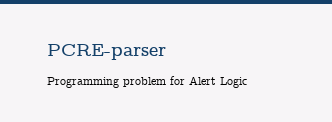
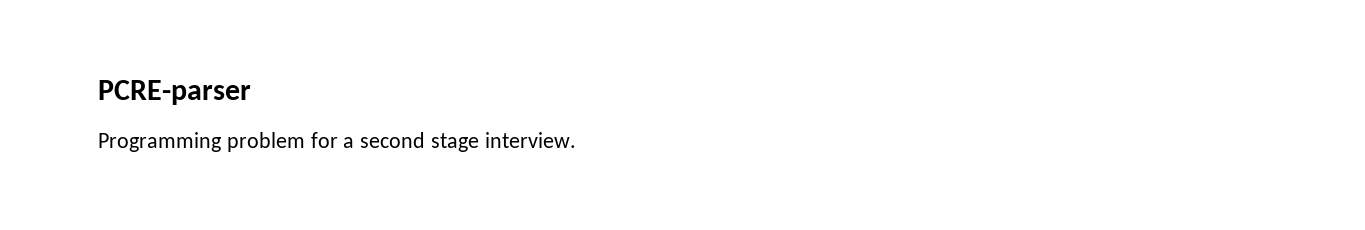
[189,76,247,88] Alert Logic -> [343,132,576,152] a second stage interview.

